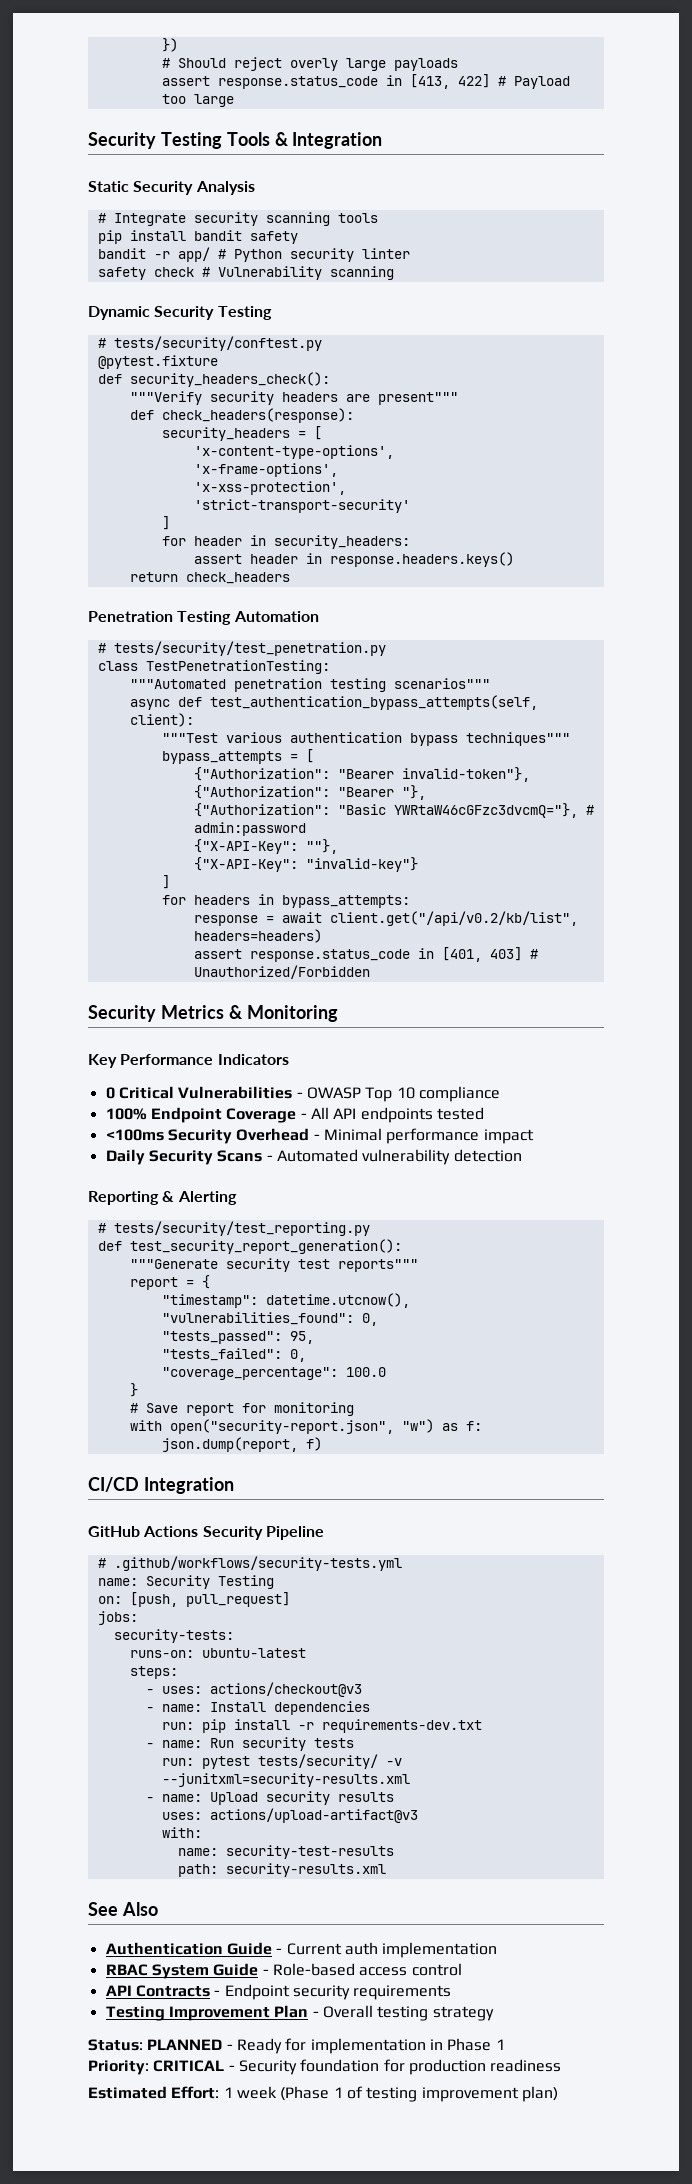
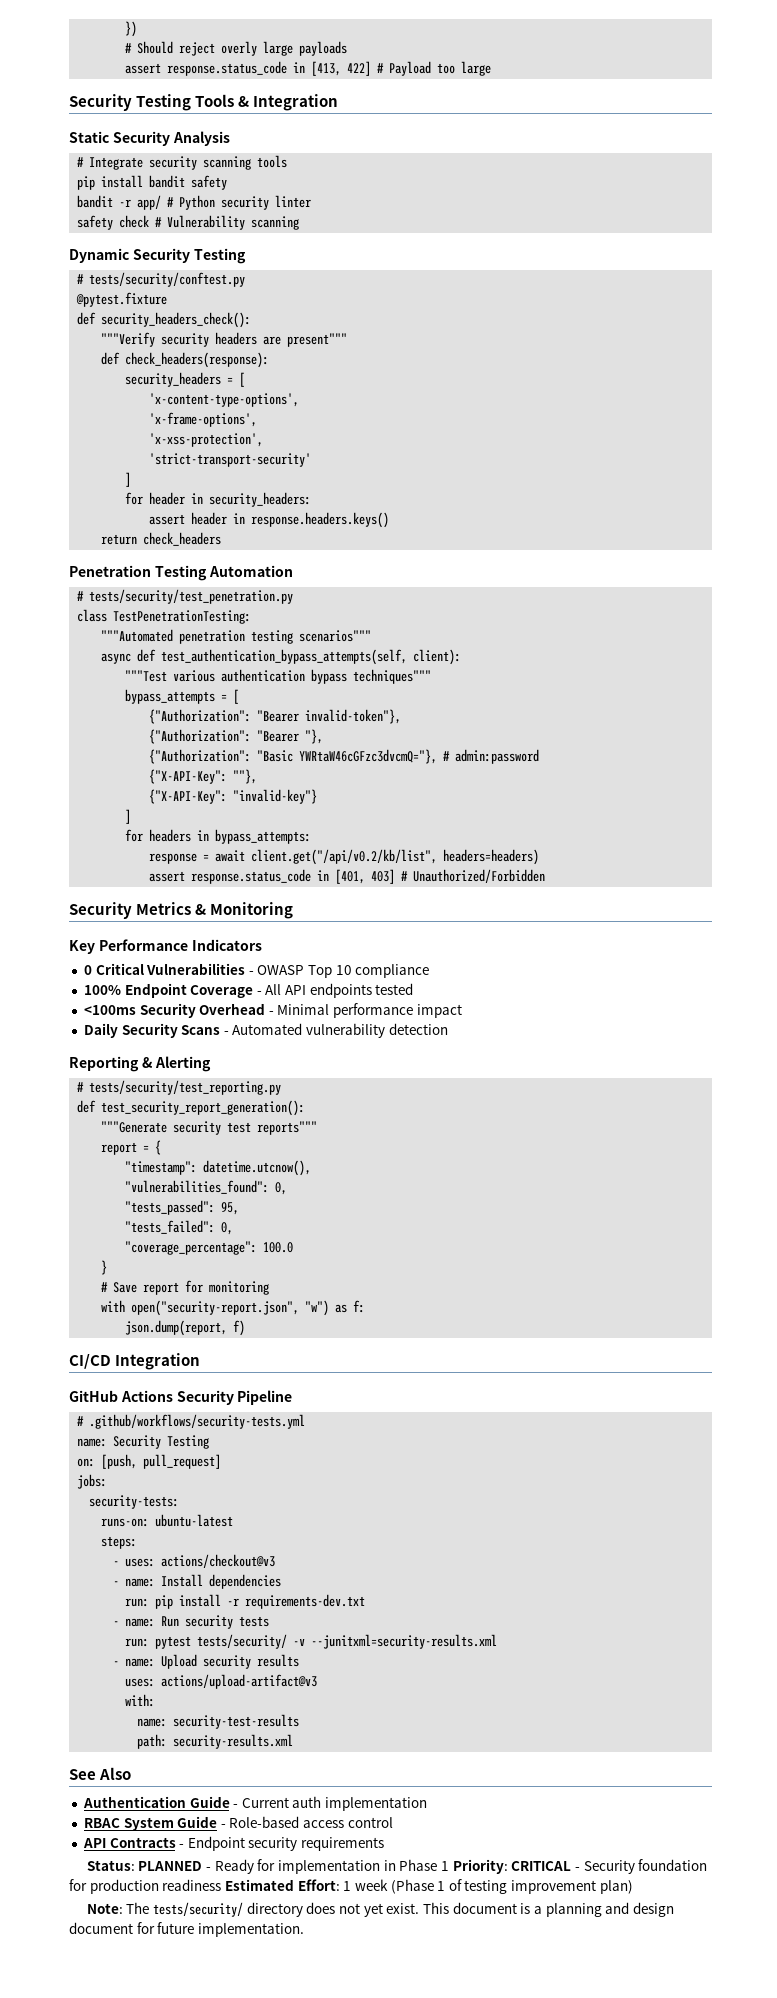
[105,2005,494,2021] // Testing Improvement Plan - Overall testing strategy -> (385, 1844) none
(505, 2044) // -> (449, 1866) none
(562, 2065) // -> (222, 1885) none
(558, 2094) none -> [86,1902,674,1917] [69,1922,304,1937] // Note: The tests/security/ directory does not yet exist. This document is a planning and design document for future implementation.

